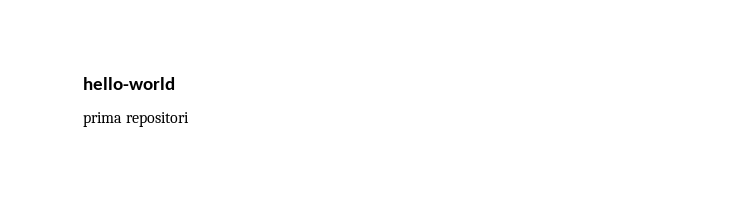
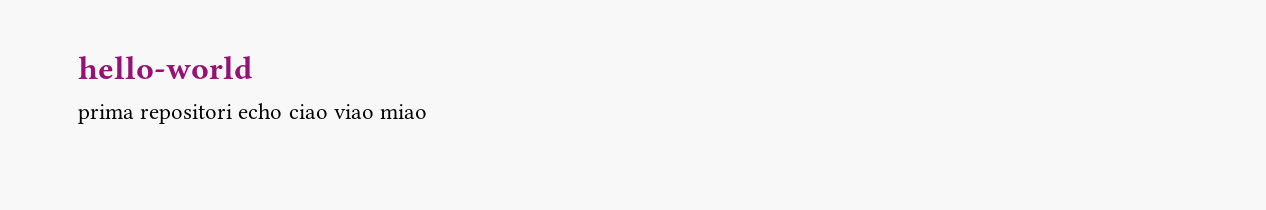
(190, 119) none -> [238,103,428,119] echo ciao viao miao

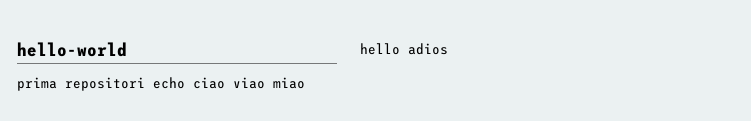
(428, 111) none -> [360,43,448,55] hello adios

